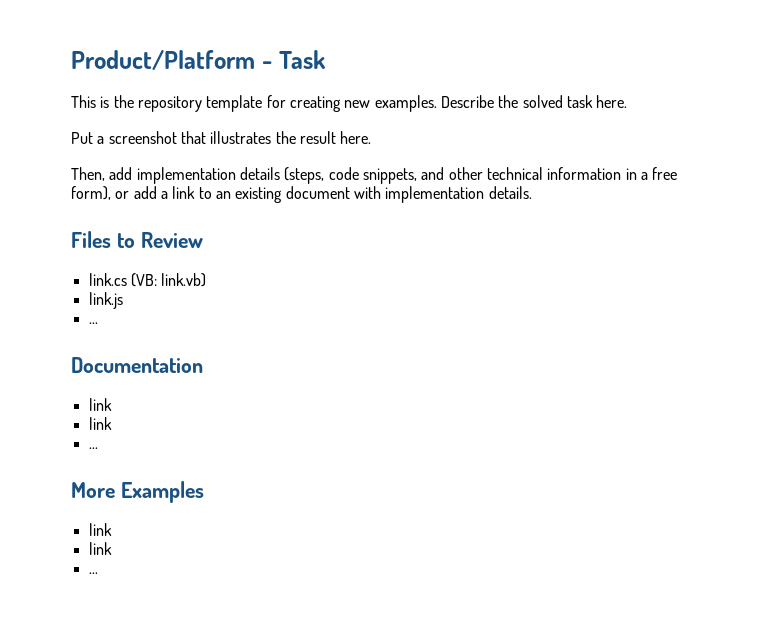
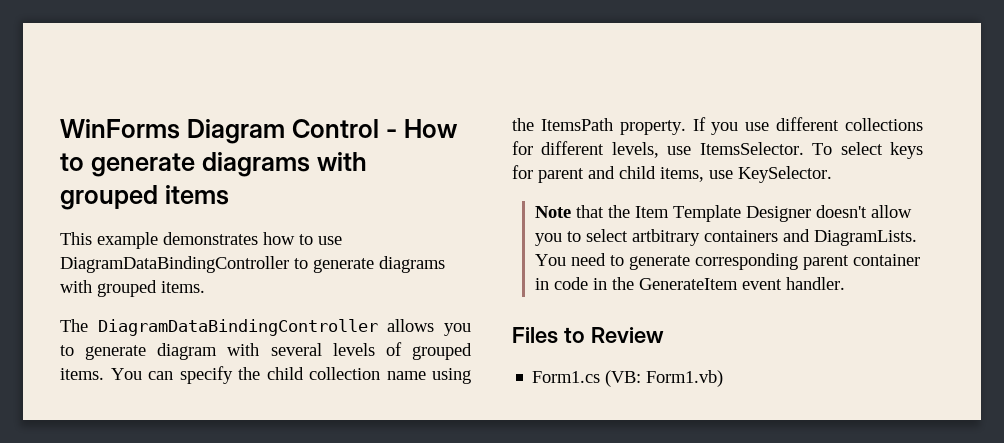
[71,50,327,70] [71,95,628,112] [71,131,372,144] [71,167,678,184] [71,186,532,203] [71,231,203,248] [88,273,207,287] [88,292,123,309] [88,322,98,324] [71,357,203,373] [88,398,112,411] [88,417,112,430] [88,447,98,449] [71,481,204,503] [88,523,112,536] [88,542,112,555] [88,572,98,574] Product/Platform - Task // This is the repository template for creating new examples. Describe the solved task here. // Put a screenshot that illustrates the result here. // Then, add implementation details (steps, code snippets, and other technical information in a free form), or add a link to an existing document with implementation details. // Files to Review // link.cs (VB: link.vb) // link.js // ... // Documentation // link // link // ... // More Examples // link // link // ... -> [60,119,458,144] [60,152,367,177] [60,185,229,210] [60,232,342,249] [60,256,445,273] [60,280,205,297] [60,319,472,336] [60,342,473,360] [60,366,471,384] [512,117,923,135] [512,141,923,159] [512,165,832,183] [534,205,912,222] [534,229,917,246] [534,253,920,270] [534,277,845,290] [512,327,664,344] [532,370,724,387] WinForms Diagram Control - How to generate diagrams with grouped items // This example demonstrates how to use DiagramDataBindingController to generate diagrams with grouped items. // The DiagramDataBindingController allows you to generate diagram with several levels of grouped items. You can specify the child collection name using the ItemsPath property. If you use different collections for different levels, use ItemsSelector. To select keys for parent and child items, use KeySelector. // Note that the Item Template Designer doesn't allow you to select artbitrary containers and DiagramLists. You need to generate corresponding parent container in code in the GenerateItem event handler. // Files to Review // Form1.cs (VB: Form1.vb)

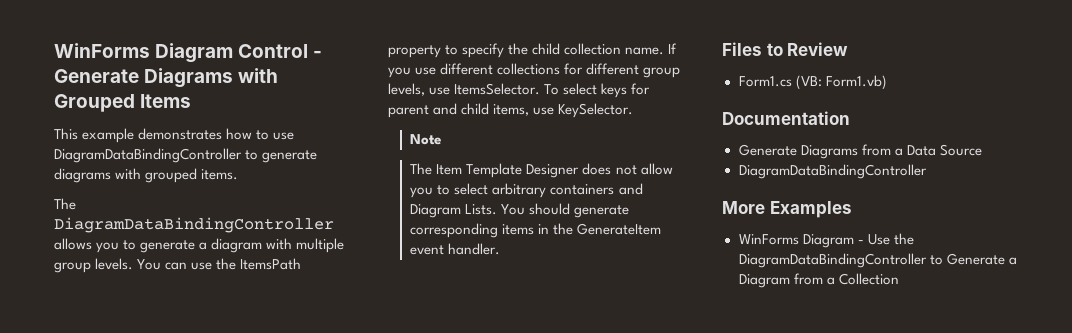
[403,119,458,138] [60,152,367,177] [60,185,229,210] How to generate diagrams with grouped items -> [54,68,279,88] [54,94,192,112] Generate Diagrams with Grouped Items
(147, 352) none -> [199,242,208,250] a
[270,342,473,360] [60,366,471,384] [512,118,686,135] several levels of grouped items. You can specify the child collection name using the ItemsPath property. -> [296,238,345,253] [54,258,302,273] [388,43,665,58] multiple group levels. You can use the ItemsPath property to specify the child collection name.
(605, 148) none -> [643,67,681,78] group
[575,205,630,218] that the -> [410,163,433,175] // The
[815,205,867,218] doesn't -> [582,163,637,175] does not
[631,229,700,246] artbitrary -> [492,183,547,198] arbitrary
[813,230,917,246] [534,253,920,270] [534,277,588,290] DiagramLists. You need to generate corresponding parent container in code -> [410,203,630,218] [410,223,535,238] Diagram Lists. You should generate corresponding items
(724, 378) none -> [722,111,850,125] [738,144,982,159] [738,164,927,179] [722,201,852,218] [738,233,914,248] [738,253,1017,268] [738,273,899,288] // Documentation // Generate Diagrams from a Data Source // DiagramDataBindingController // More Examples // WinForms Diagram - Use the DiagramDataBindingController to Generate a Diagram from a Collection

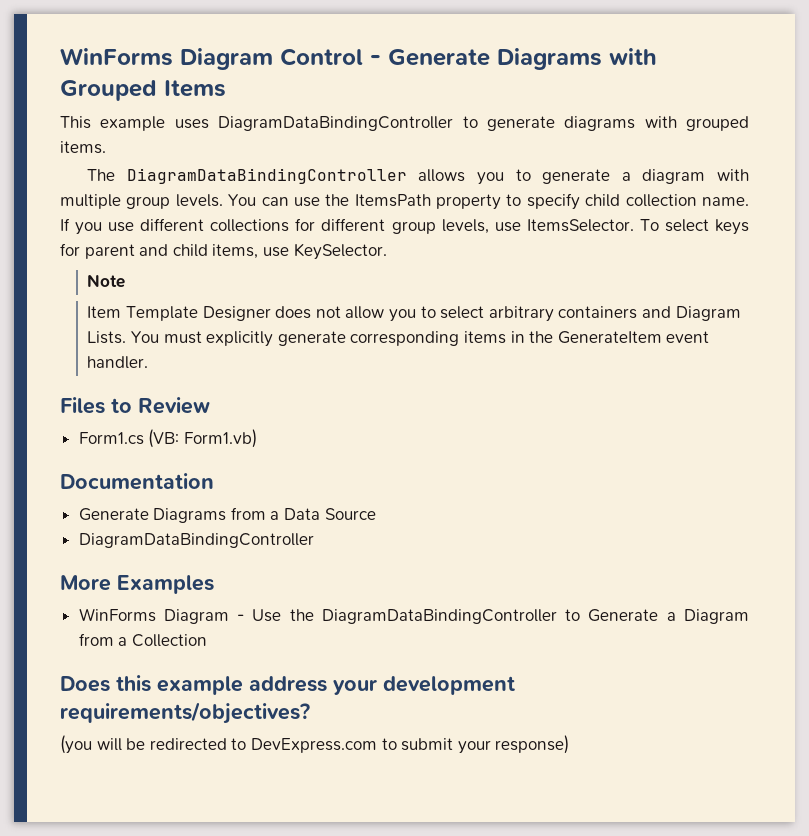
[138,128,295,140] demonstrates how to use -> [174,119,209,129] uses
[508,43,529,55] the -> (580, 201) none
[410,163,433,175] The -> (126, 281) none
[529,203,571,215] should -> [163,331,274,347] must explicitly
(899, 279) none -> [60,675,515,695] [60,702,310,724] [60,735,570,754] // Does this example address your development requirements/objectives? // (you will be redirected to DevExpress.com to submit your response)

